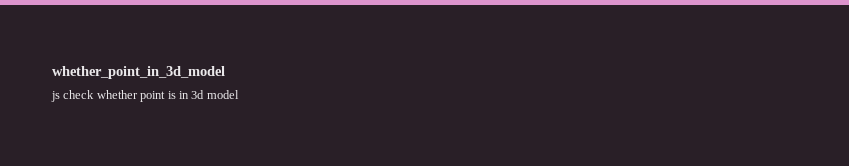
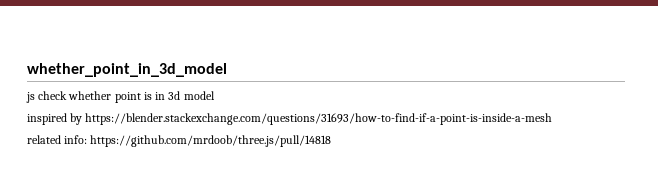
(239, 94) none -> [27,113,553,125] [27,135,332,147] // inspired by https://blender.stackexchange.com/questions/31693/how-to-find-if-a-point-is-inside-a-mesh // related info: https://github.com/mrdoob/three.js/pull/14818

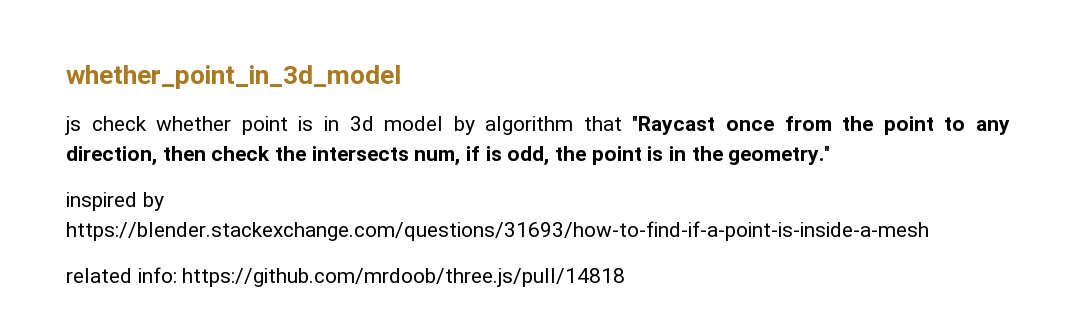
(215, 95) none -> [453,116,1011,135] [66,146,831,166] by algorithm that "Raycast once from the point to any direction, then check the intersects num, if is odd, the point is in the geometry."

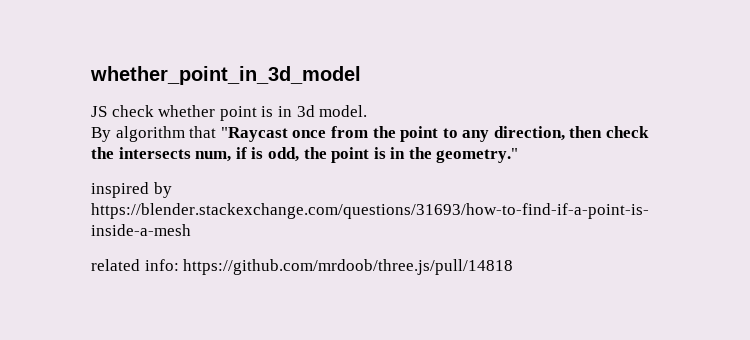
[65,116,81,135] js -> [91,106,107,117] JS
[384,116,475,135] model by -> [319,105,368,117] [91,127,111,142] model. // By

